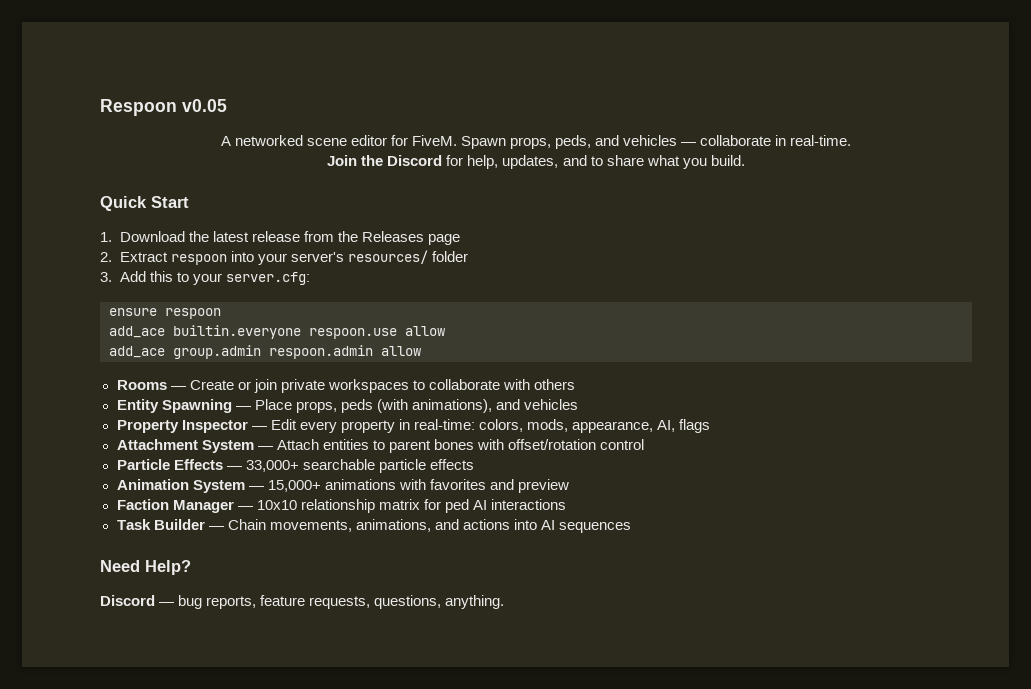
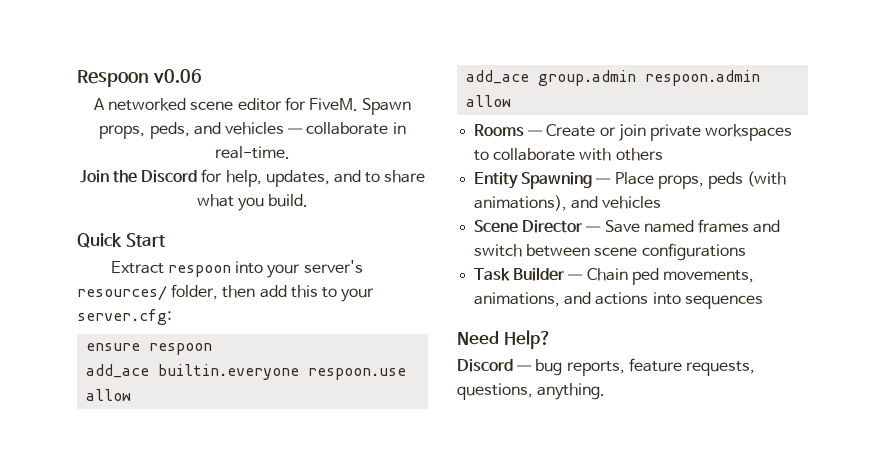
[182,99,227,112] v0.05 -> [152,69,202,83] v0.06
[100,231,460,245] [100,252,112,262] 1. Download the latest release from the Releases page // 2. -> (166, 240) none
[431,251,468,262] [100,271,146,282] folder // 3. Add -> [171,284,287,300] folder, then add
[116,419,711,433] [116,439,645,453] [116,459,474,473] [116,479,569,493] [116,499,566,513] Property Inspector — Edit every property in real-time: colors, mods, appearance, AI, flags // Attachment System — Attach entities to parent bones with offset/rotation control // Particle Effects — 33,000+ searchable particle effects // Animation System — 15,000+ animations with favorites and preview // Faction Manager — 10x10 relationship matrix for ped AI interactions -> [474,219,781,233] [474,243,746,261] Scene Director — Save named frames and switch between scene configurations
(266, 524) none -> [631,268,659,285] ped
[540,520,555,530] AI -> (681, 298) none

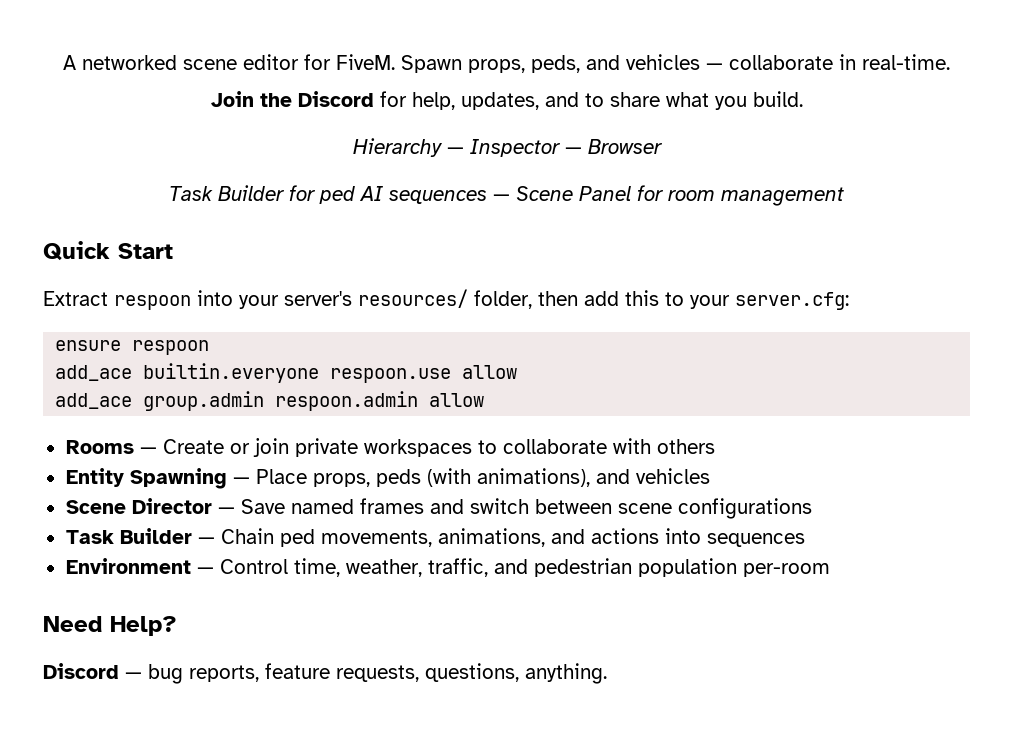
[77,69,202,87] Respoon v0.06 // -> (63, 62) none
(309, 200) none -> [352,138,663,157] [169,185,844,206] // Hierarchy — Inspector — Browser // Task Builder for ped AI sequences — Scene Panel for room management
(763, 302) none -> [65,558,830,577] // Environment — Control time, weather, traffic, and pedestrian population per-room

